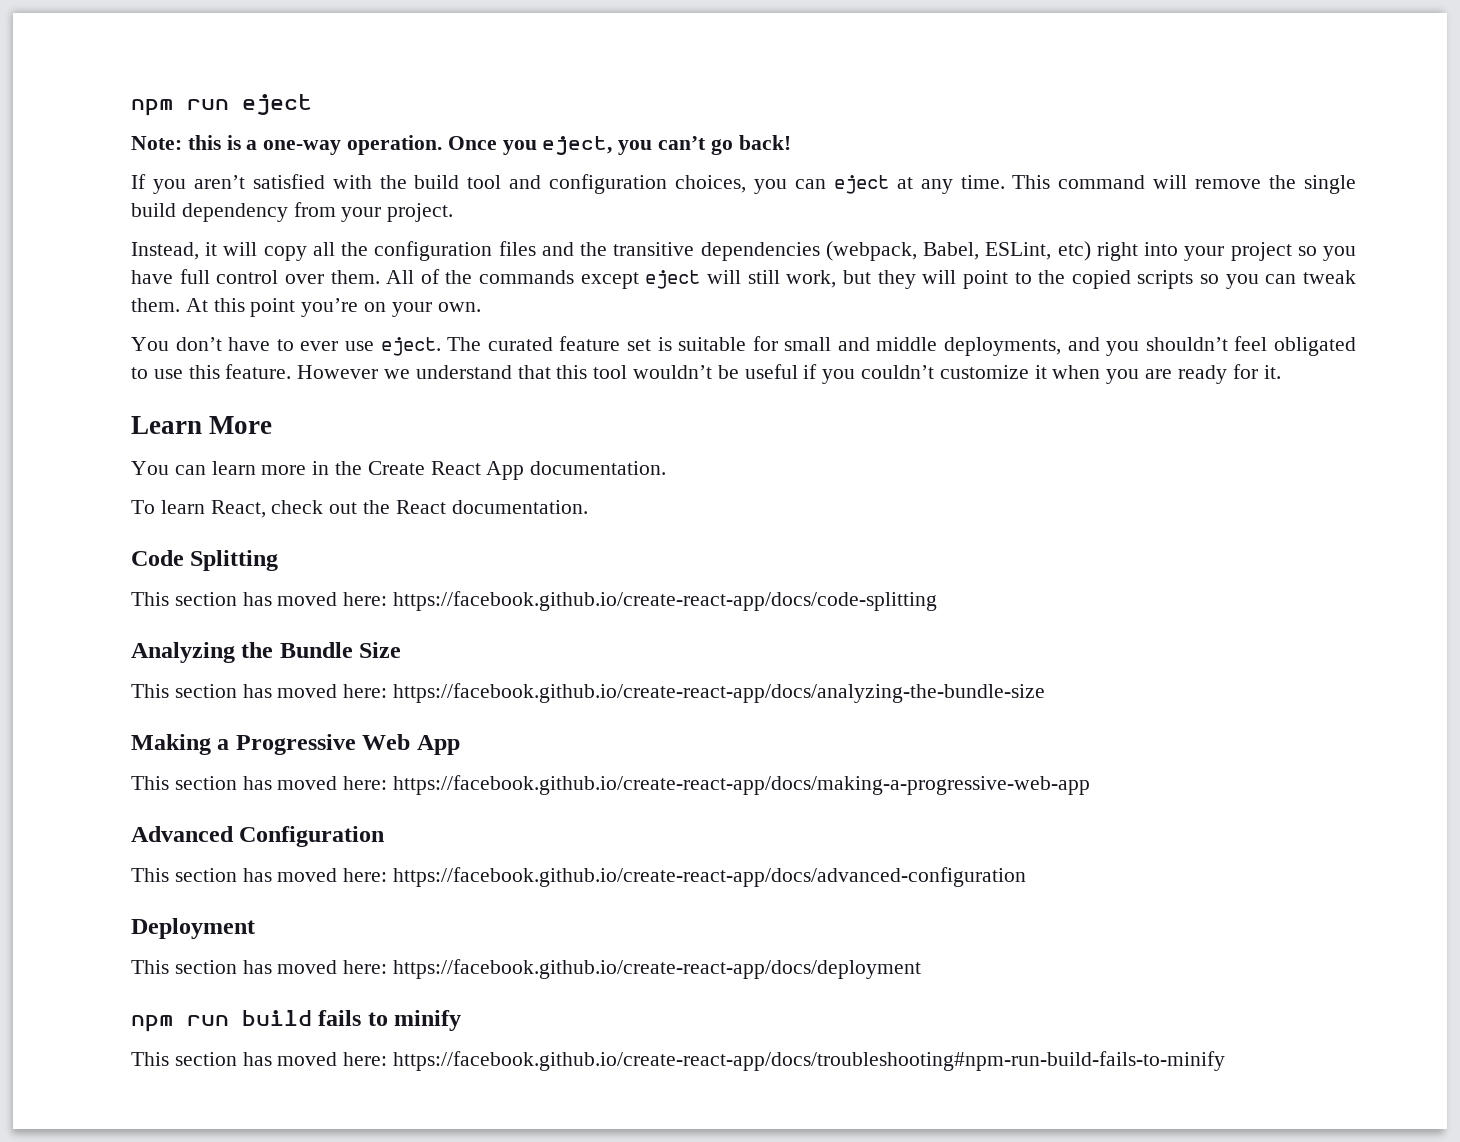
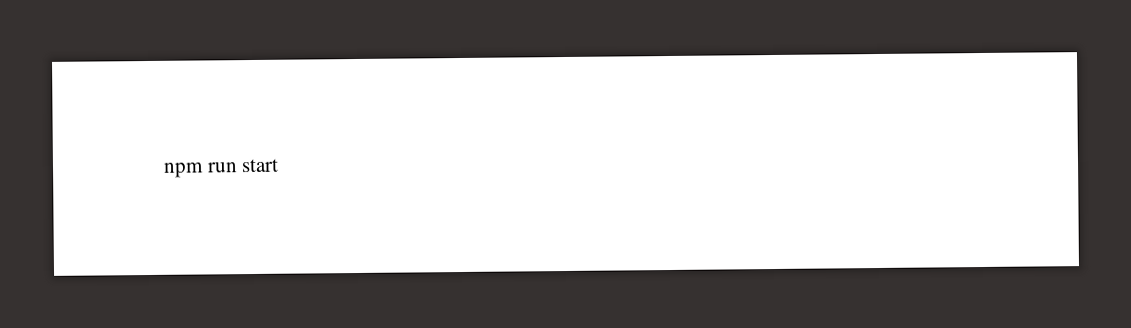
[131,94,312,116] [131,135,791,155] [131,174,1356,194] [131,202,454,222] [131,241,1356,261] [131,269,1357,289] [131,298,481,317] [131,336,1356,356] [131,364,1281,384] [131,416,273,434] [131,461,667,480] [131,500,588,518] [131,550,279,571] [131,591,938,611] [131,642,402,663] [131,683,1046,703] [131,734,460,755] [131,775,1091,795] [131,826,385,847] [131,867,1027,887] [131,918,255,939] [131,959,922,979] [131,1010,462,1032] [131,1051,1226,1071] npm run eject // Note: this is a one-way operation. Once you eject, you can’t go back! // If you aren’t satisfied with the build tool and configuration choices, you can eject at any time. This command will remove the single build dependency from your project. // Instead, it will copy all the configuration files and the transitive dependencies (webpack, Babel, ESLint, etc) right into your project so you have full control over them. All of the commands except eject will still work, but they will point to the copied scripts so you can tweak them. At this point you’re on your own. // You don’t have to ever use eject. The curated feature set is suitable for small and middle deployments, and you shouldn’t feel obligated to use this feature. However we understand that this tool wouldn’t be useful if you couldn’t customize it when you are ready for it. // Learn More // You can learn more in the Create React App documentation. // To learn React, check out the React documentation. // Code Splitting // This section has moved here: https://facebook.github.io/create-react-app/docs/code-splitting // Analyzing the Bundle Size // This section has moved here: https://facebook.github.io/create-react-app/docs/analyzing-the-bundle-size // Making a Progressive Web App // This section has moved here: https://facebook.github.io/create-react-app/docs/making-a-progressive-web-app // Advanced Configuration // This section has moved here: https://facebook.github.io/create-react-app/docs/advanced-configuration // Deployment // This section has moved here: https://facebook.github.io/create-react-app/docs/deployment // npm run build fails to minify // This section has moved here: https://facebook.github.io/create-react-app/docs/troubleshooting#npm-run-build-fails-to-minify -> [163,158,280,178] npm run start

